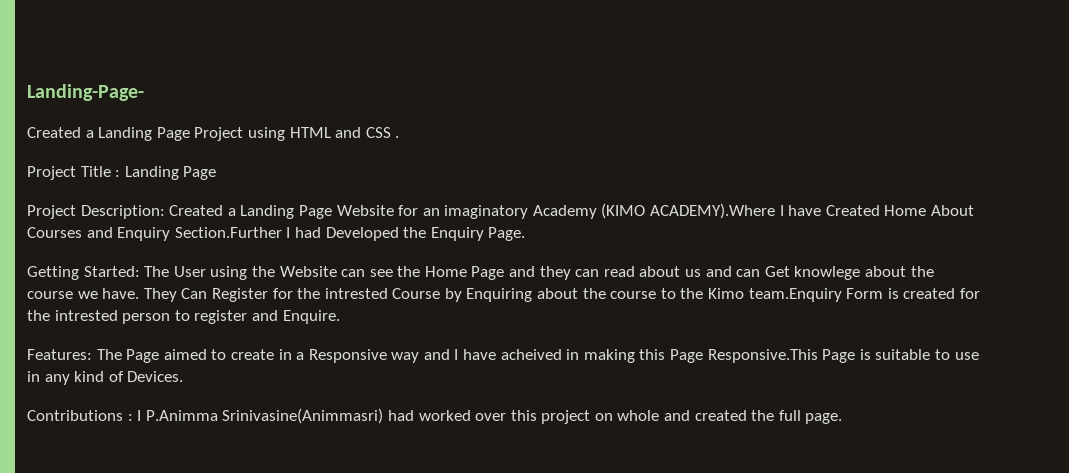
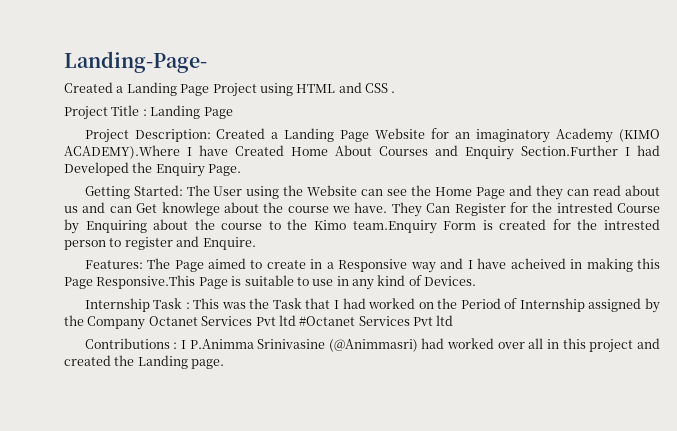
(184, 376) none -> [84,298,660,313] [64,315,454,330] // Internship Task : This was the Task that I had worked on the Period of Internship assigned by the Company Octanet Services Pvt ltd #Octanet Services Pvt ltd
[222,408,384,424] Srinivasine(Animmasri) -> [257,339,418,352] Srinivasine (@Animmasri)
[510,410,660,424] this project on whole -> [528,338,634,353] all in this project
[778,410,801,421] full -> [137,355,188,369] Landing

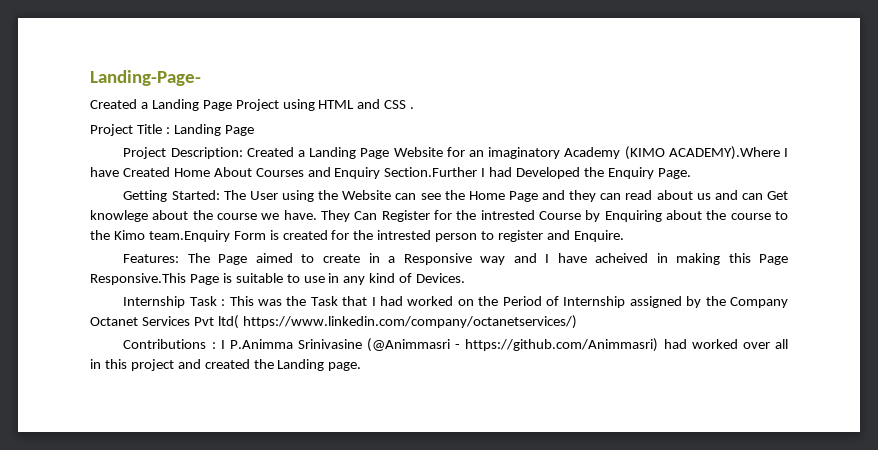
[278,315,454,326] ltd #Octanet Services Pvt ltd -> [217,315,577,329] ltd( https://www.linkedin.com/company/octanetservices/)
[328,339,418,352] (@Animmasri) -> [367,338,659,352] (@Animmasri - https://github.com/Animmasri)

